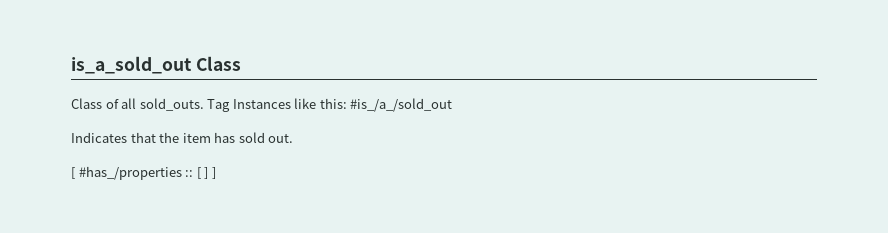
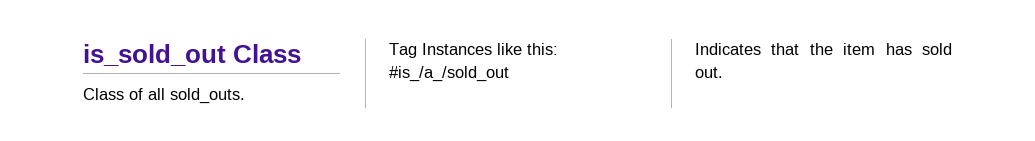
[71,56,192,74] is_a_sold_out -> [83,44,226,66] is_sold_out
(204, 104) none -> (245, 96) //
[71,166,216,180] // [ #has_/properties :: [ ] ] -> (723, 72) none

